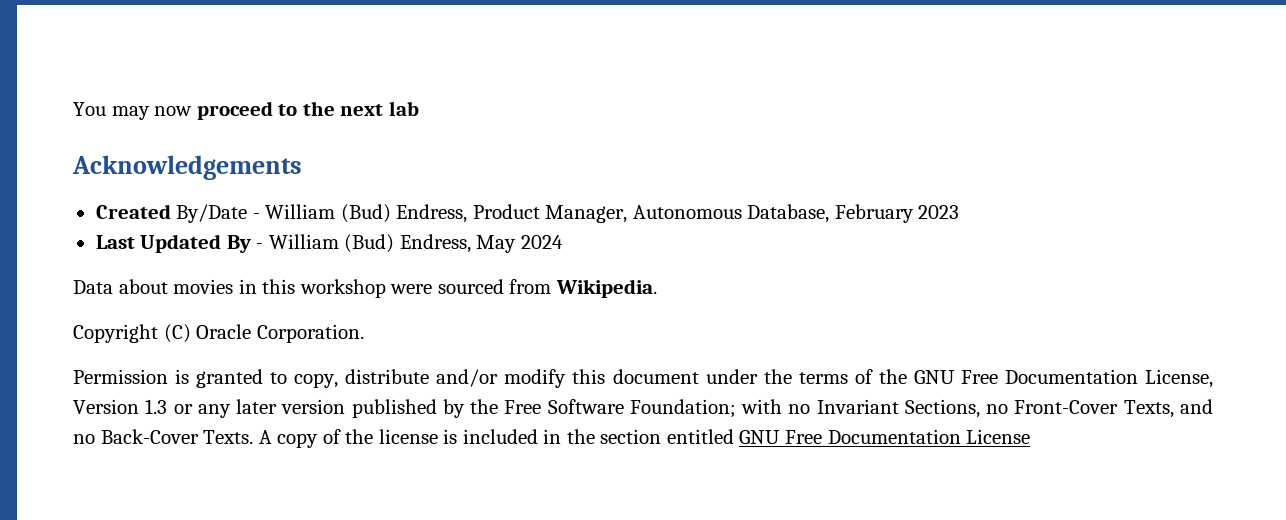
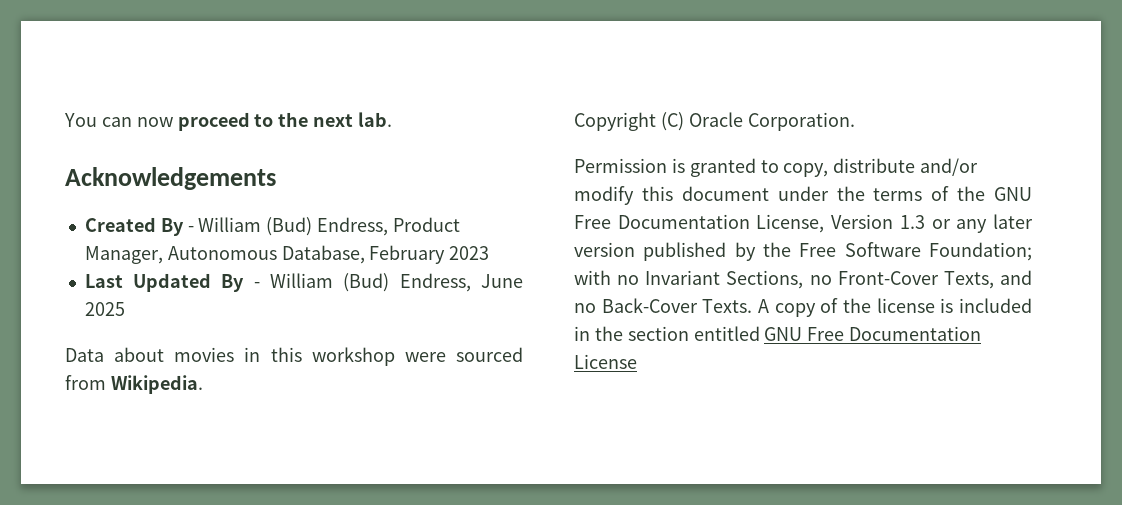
[111,106,150,120] may -> [101,117,132,127] can
[388,101,419,116] lab -> [358,112,393,127] lab.
[176,204,248,223] By/Date -> [160,218,184,236] By
[476,235,563,253] May 2024 -> [480,274,523,288] [84,302,125,316] June 2025

